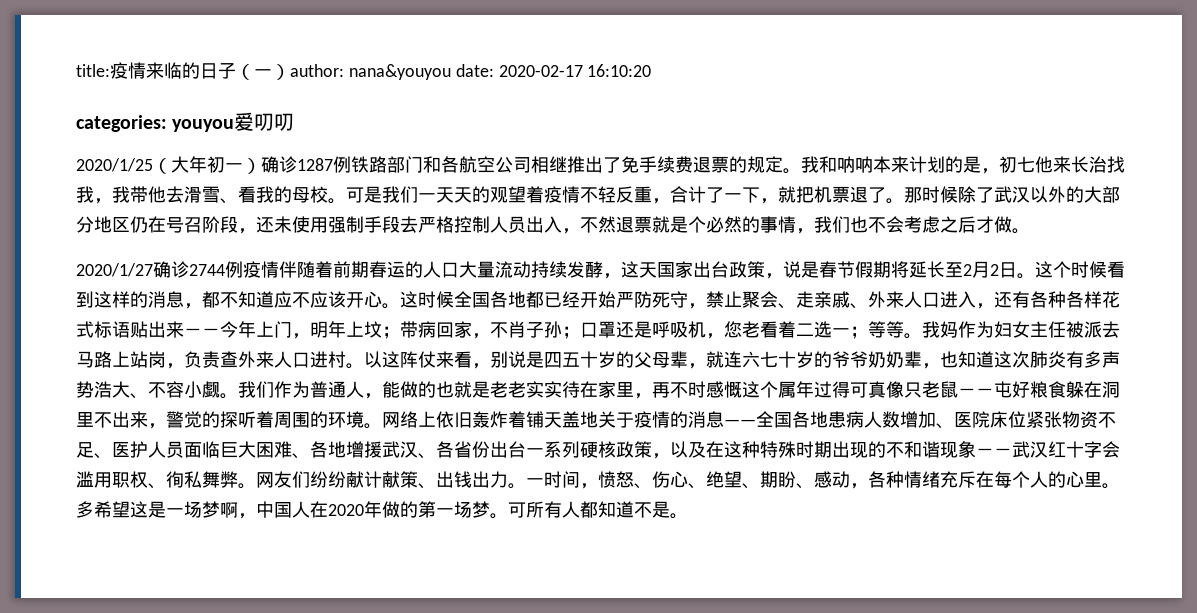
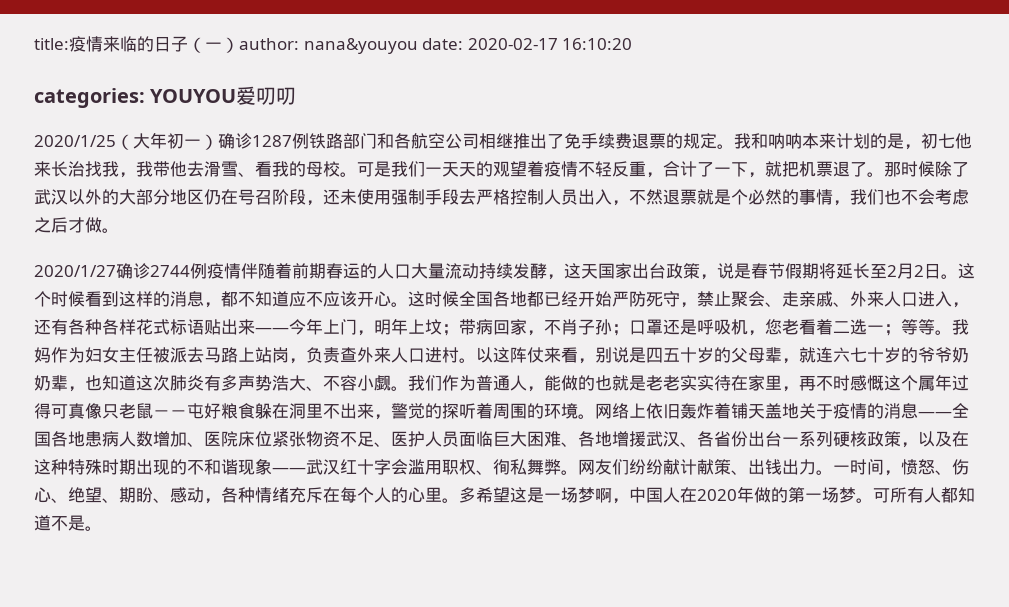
[172,119,235,132] youyou -> [150,89,237,103] YOUYOU
[184,328,220,336] －－ -> [255,327,289,333] ——
[976,448,1012,456] －－ -> [272,467,306,473] ——

